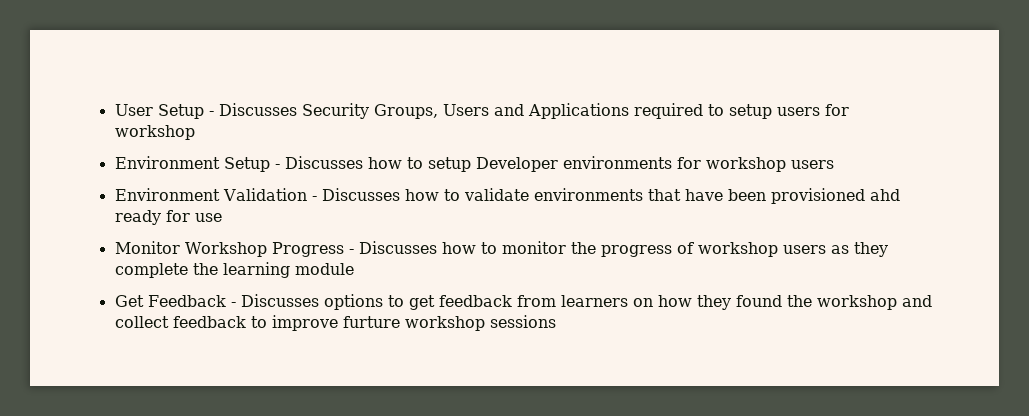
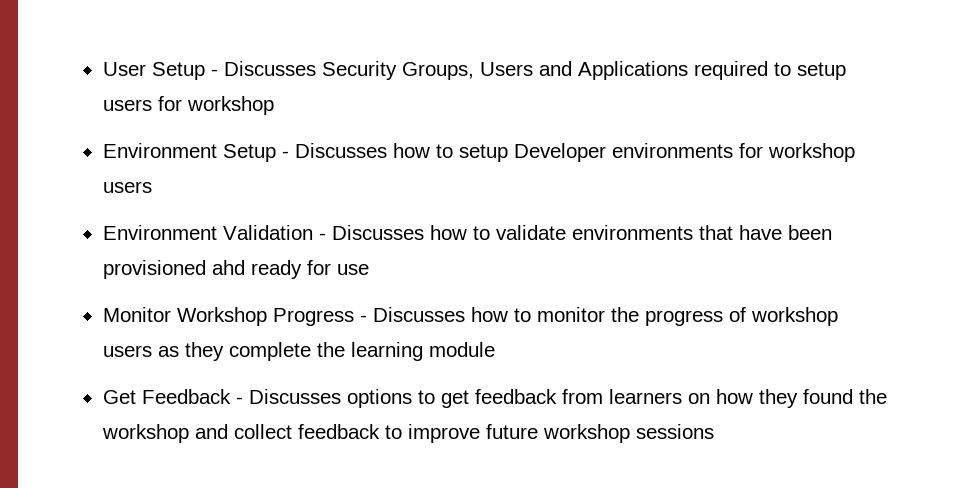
[342,316,400,328] furture -> [485,424,538,439] future

